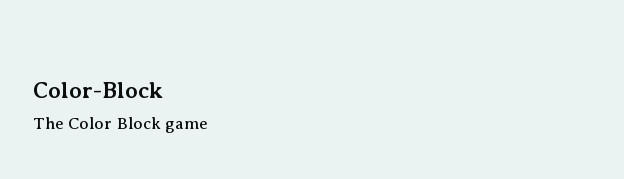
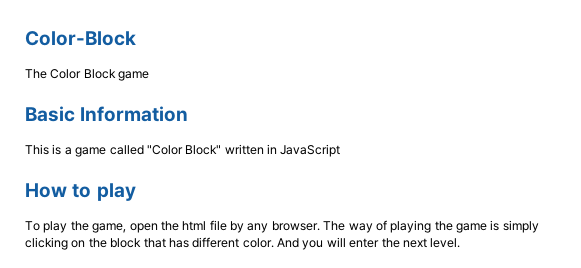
(209, 127) none -> [25,106,189,122] [25,144,341,157] [25,183,136,201] [25,220,539,233] [25,237,461,250] // Basic Information // This is a game called "Color Block" written in JavaScript // How to play // To play the game, open the html file by any browser. The way of playing the game is simply clicking on the block that has different color. And you will enter the next level.

